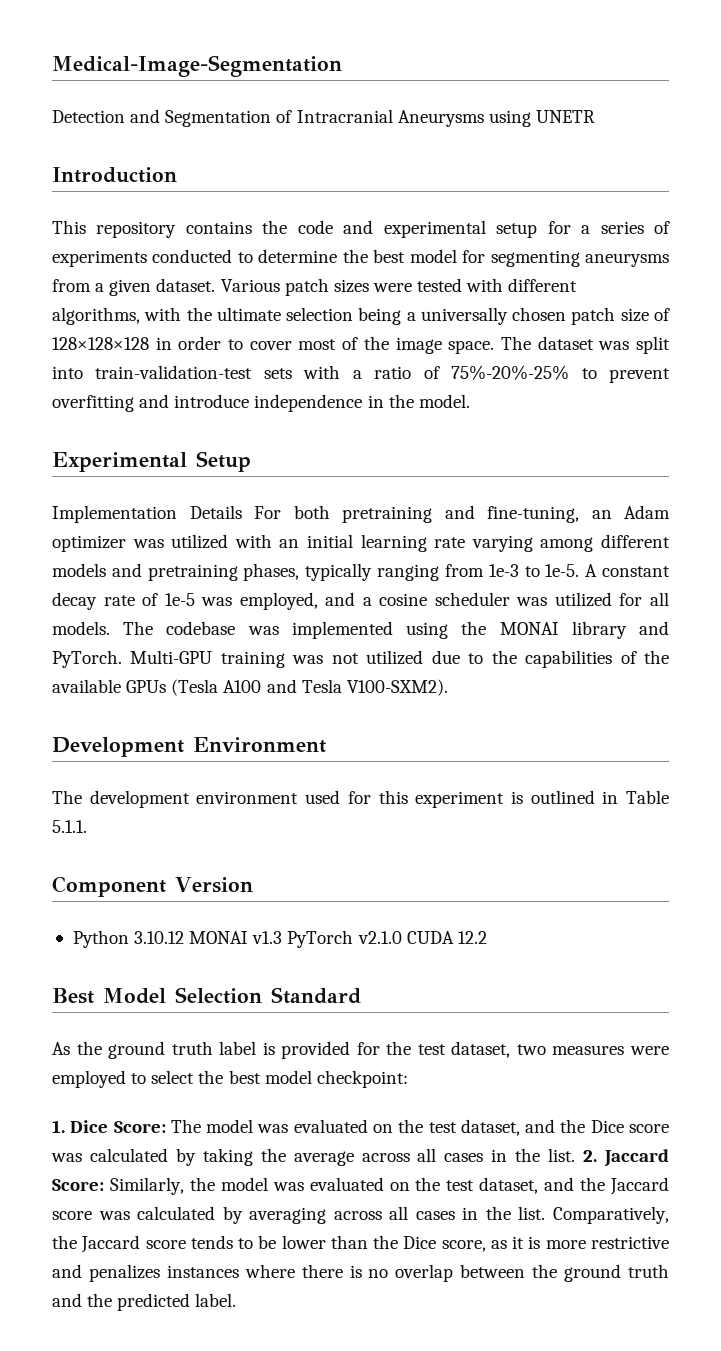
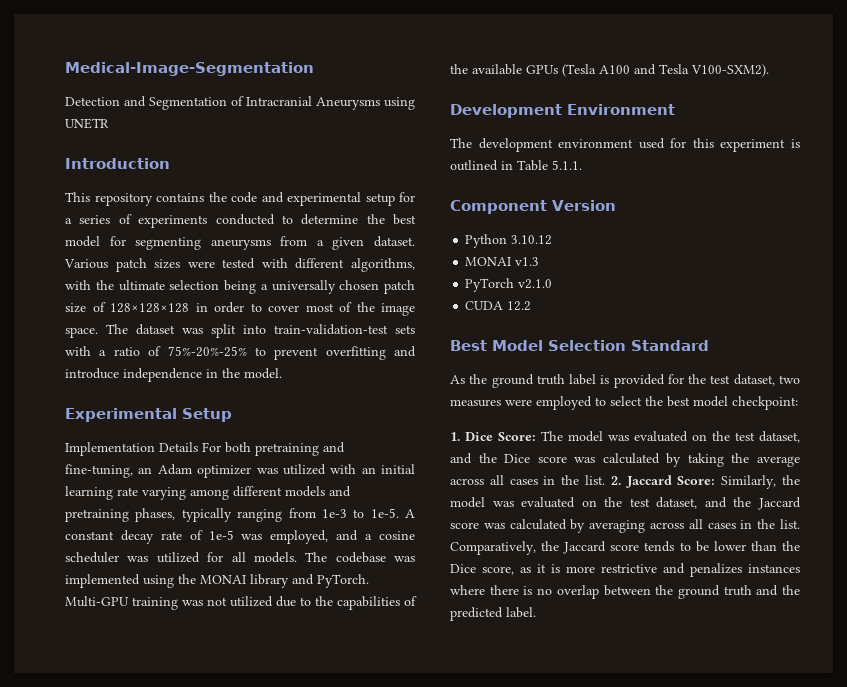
(185, 937) none -> (553, 240) //
(283, 937) none -> (540, 261) //
(402, 937) none -> (553, 284) //

